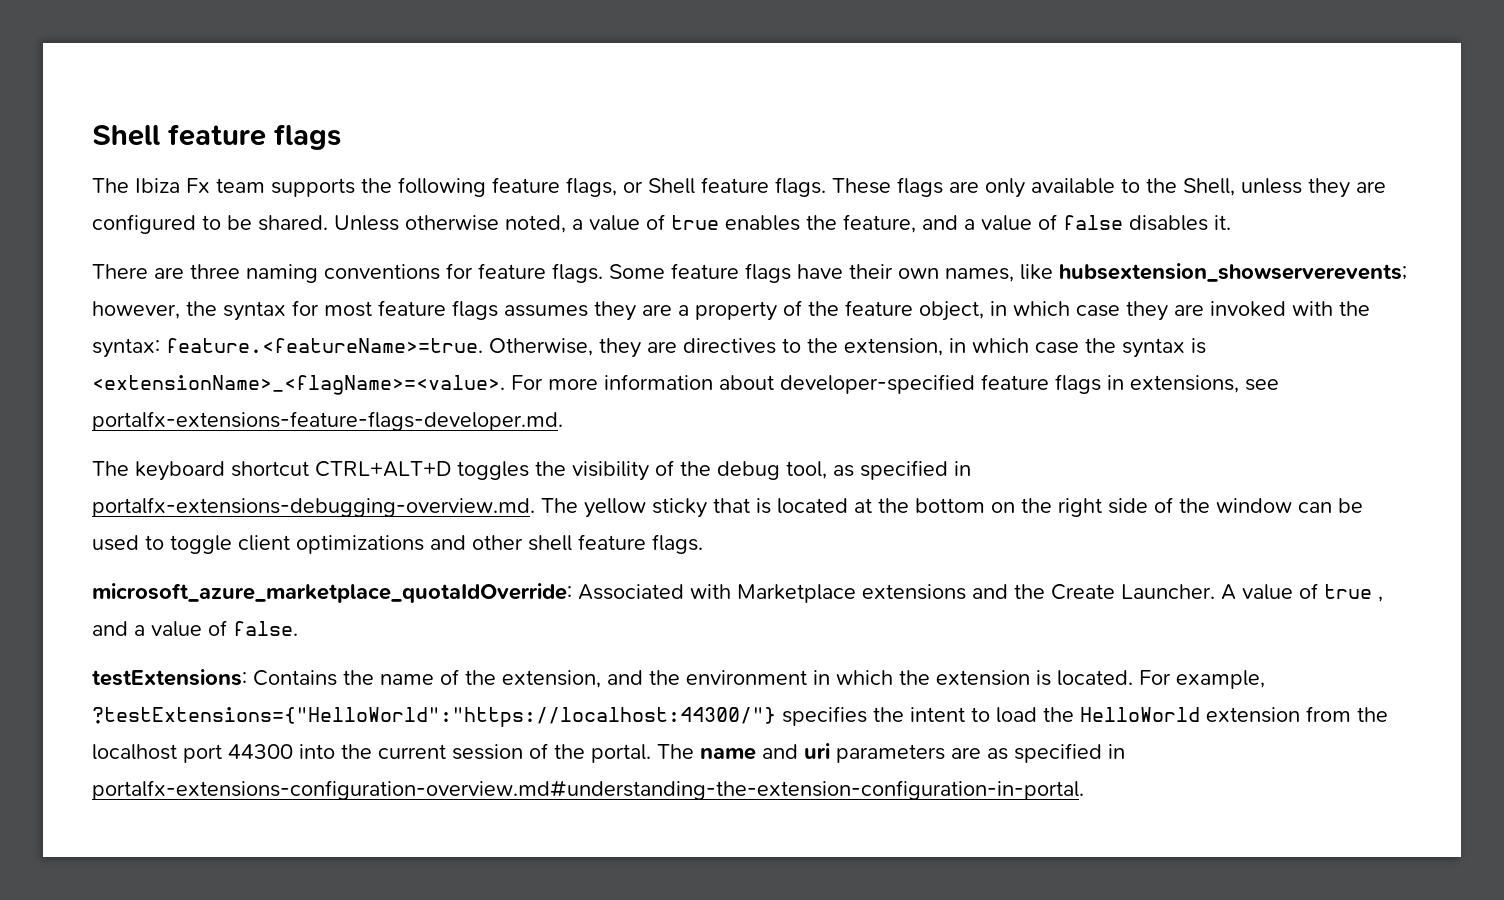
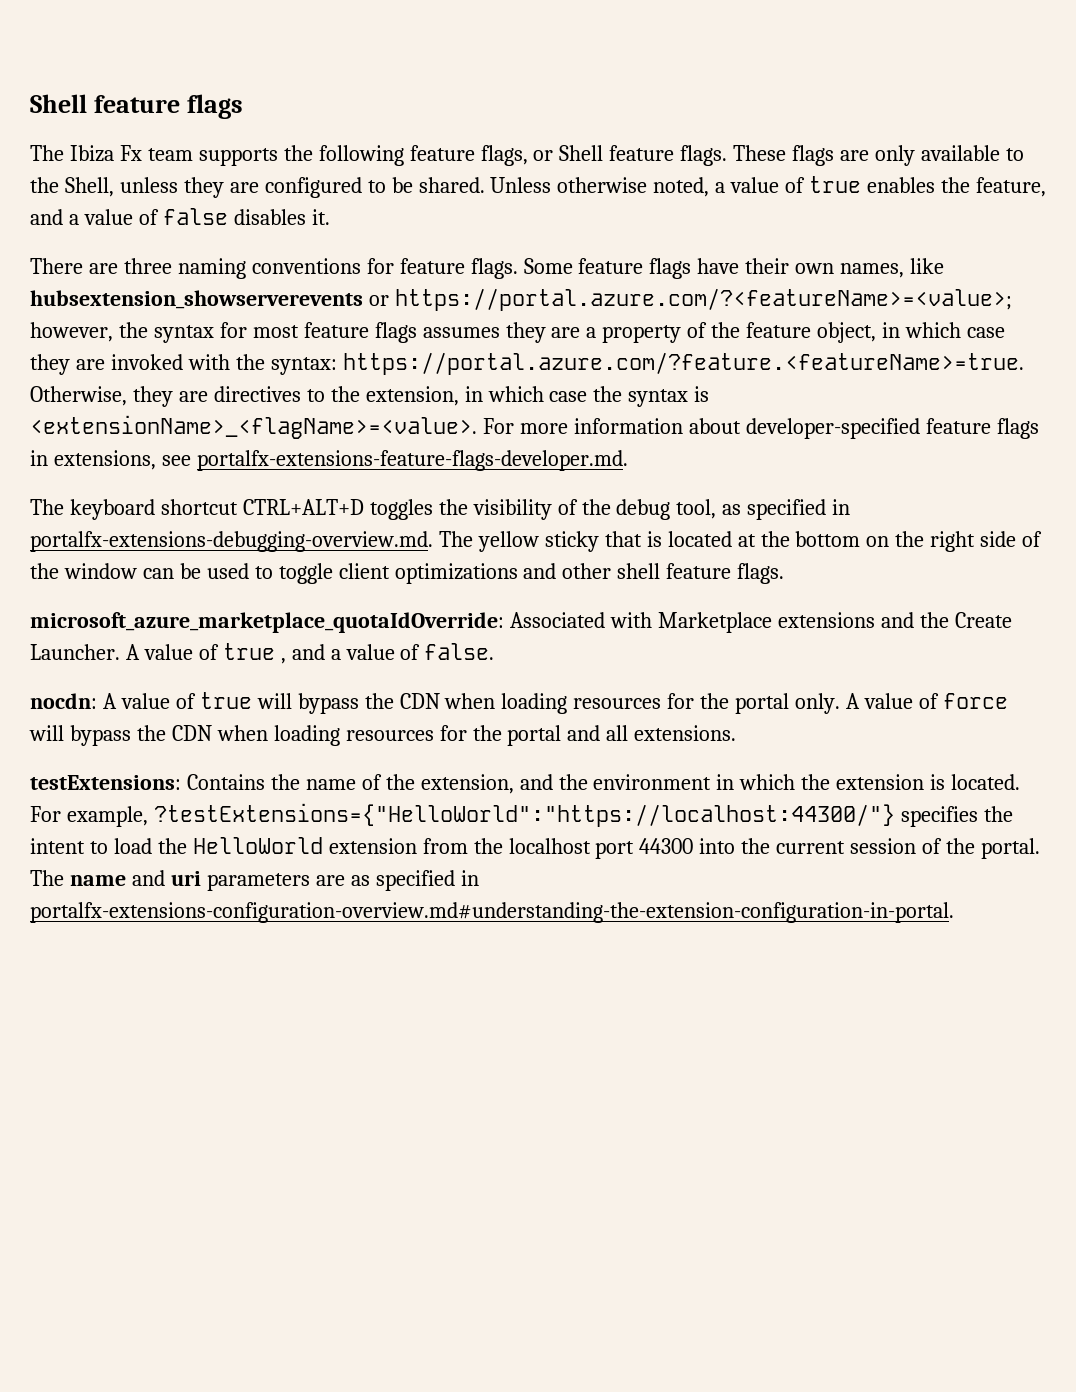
[1059,263,1407,282] hubsextension_showserverevents; -> [30,288,1012,311] hubsextension_showserverevents or https://portal.azure.com/?<featureName>=<value>;
[166,338,483,353] feature.<featureName>=true. -> [342,352,1024,375] https://portal.azure.com/?feature.<featureName>=true.
(298, 628) none -> [30,692,1008,714] [29,725,737,746] // nocdn: A value of true will bypass the CDN when loading resources for the portal only. A value of force will bypass the CDN when loading resources for the portal and all extensions.

